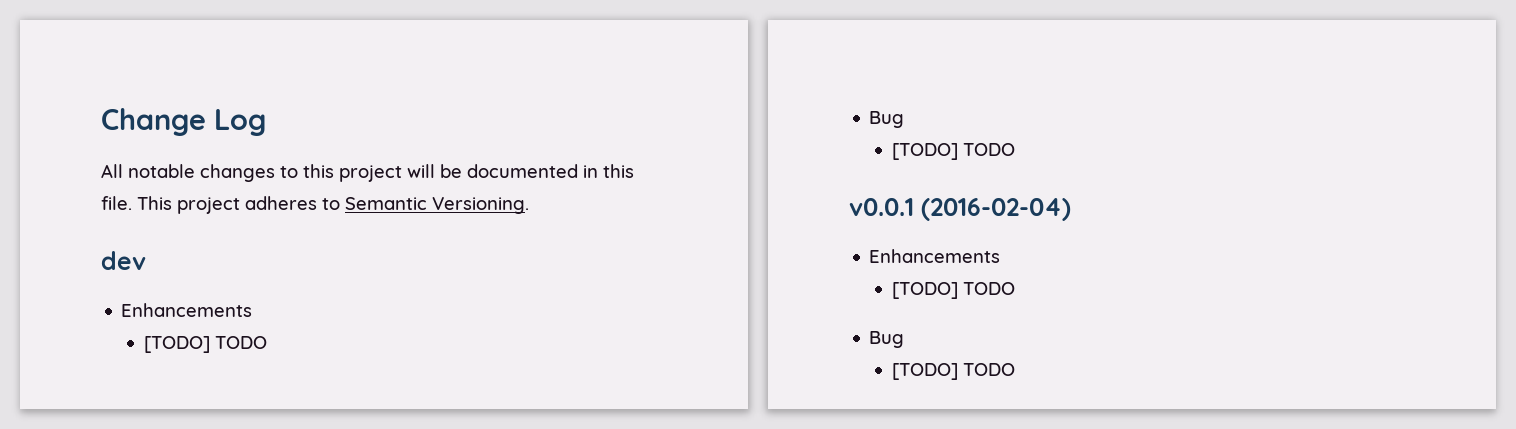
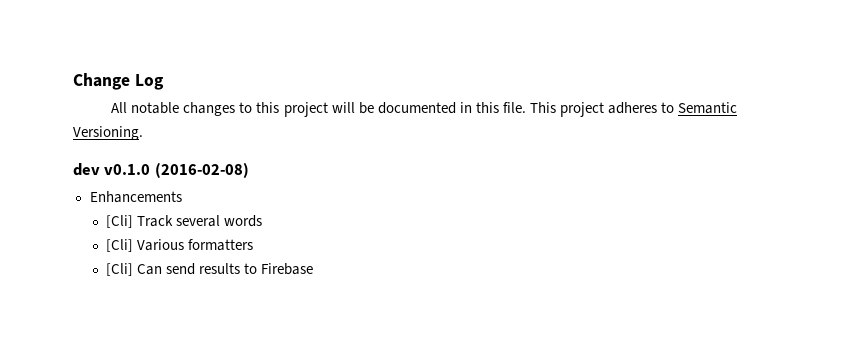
[121,303,253,317] [143,336,267,353] [869,111,905,128] [891,143,1015,160] [849,198,1071,221] [869,249,1001,263] [891,282,1015,299] [869,331,905,348] [891,363,1015,380] // Enhancements // [TODO] TODO // Bug // [TODO] TODO // v0.0.1 (2016-02-04) // Enhancements // [TODO] TODO // Bug // [TODO] TODO -> [104,162,249,178] [89,191,182,203] [106,215,263,228] [106,239,254,252] [106,263,314,276] v0.1.0 (2016-02-08) // Enhancements // [Cli] Track several words // [Cli] Various formatters // [Cli] Can send results to Firebase

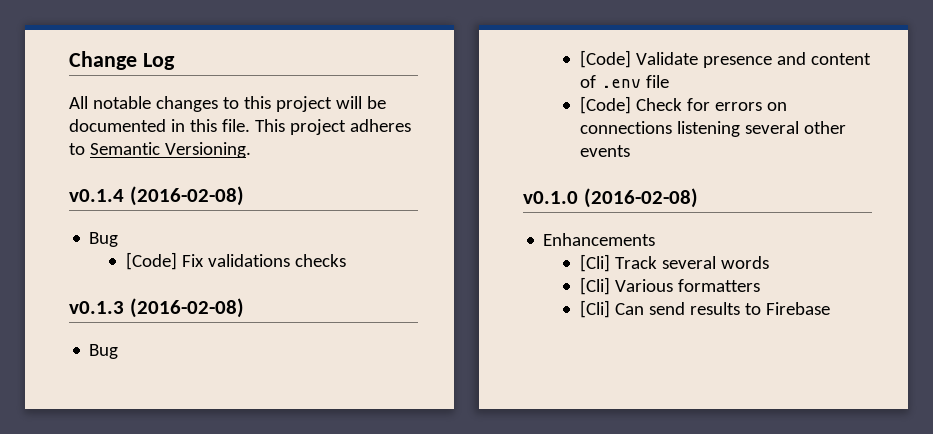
[73,163,100,176] dev -> [69,186,244,206] [89,232,119,247] [126,252,346,270] [69,298,244,318] [89,344,119,359] [580,50,871,68] [580,75,669,88] [580,96,787,114] [580,121,846,137] [580,145,631,157] v0.1.4 (2016-02-08) // Bug // [Code] Fix validations checks // v0.1.3 (2016-02-08) // Bug // [Code] Validate presence and content of .env file // [Code] Check for errors on connections listening several other events //

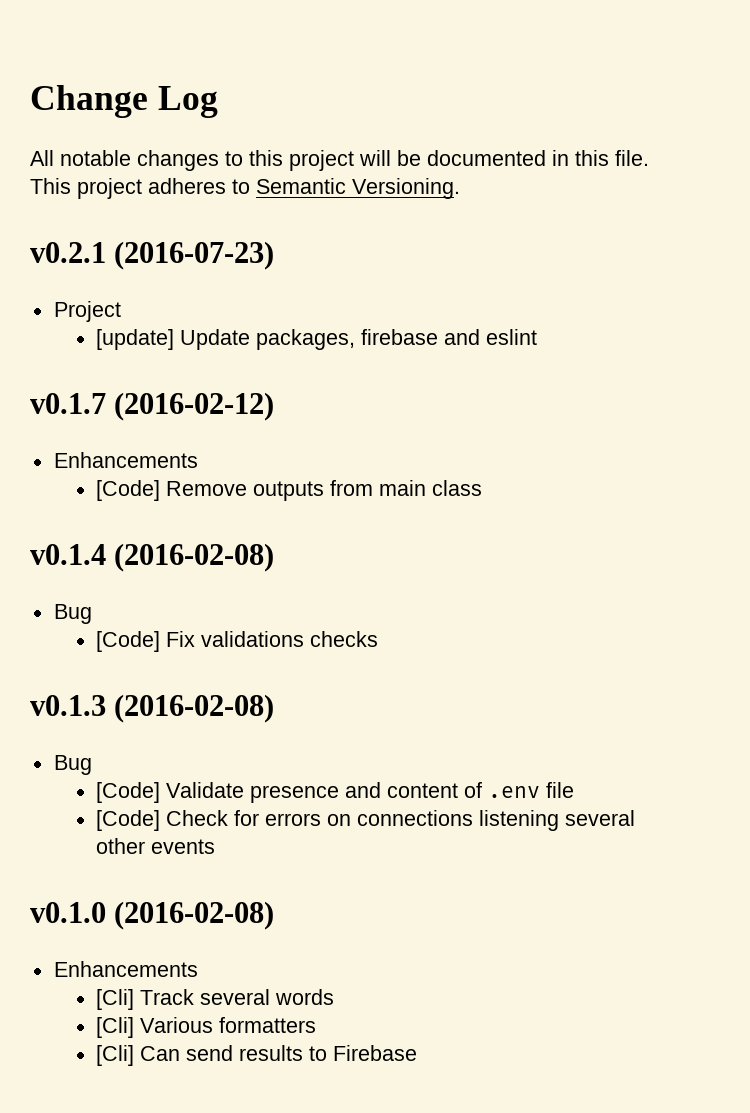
(251, 150) none -> [30,241,275,270] [53,301,121,322] [96,329,538,350] [30,392,275,421] [53,452,198,468] [96,480,483,501] // v0.2.1 (2016-07-23) // Project // [update] Update packages, firebase and eslint // v0.1.7 (2016-02-12) // Enhancements // [Code] Remove outputs from main class

